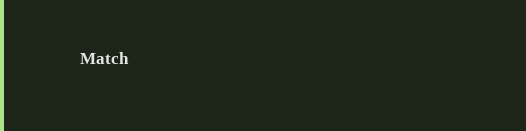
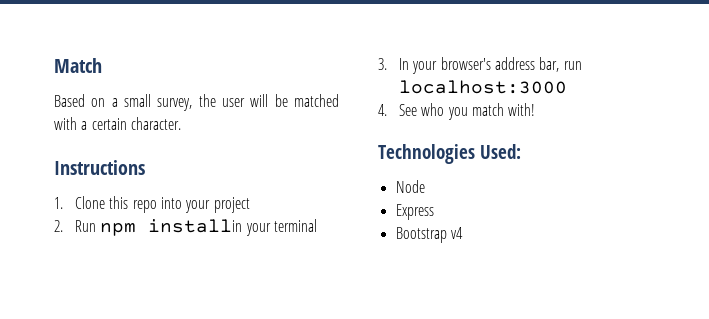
(129, 58) none -> [54,94,339,111] [54,117,181,130] [54,160,145,175] [54,196,250,213] [54,219,317,236] [378,57,582,74] [399,80,568,94] [378,103,536,120] [378,144,521,164] [395,180,425,193] [395,204,434,220] [395,227,463,243] // Based on a small survey, the user will be matched with a certain character. // Instructions // 1. Clone this repo into your project // 2. Run npm installin your terminal // 3. In your browser's address bar, run localhost:3000 // 4. See who you match with! // Technologies Used: // Node // Express // Bootstrap v4

